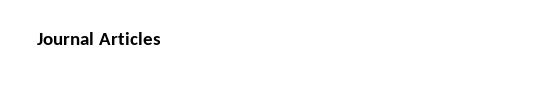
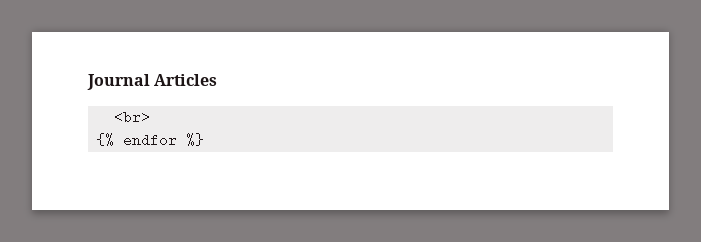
(161, 38) none -> [114,110,151,124] [96,133,205,147] // <br> // {% endfor %}

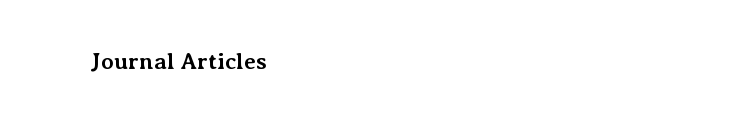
[114,110,151,124] [96,133,205,147] // <br> // {% endfor %} -> (268, 61) none

